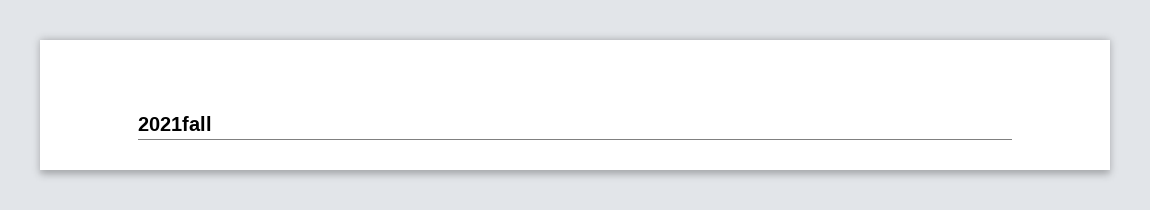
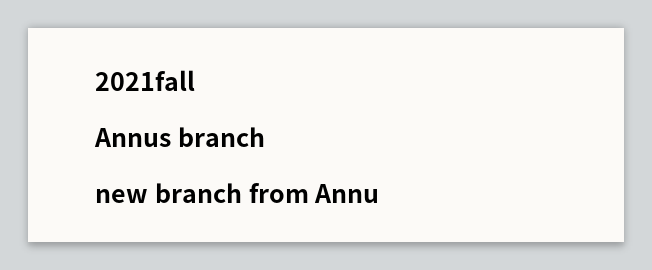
(212, 123) none -> [94,127,265,147] [95,183,380,203] // Annus branch // new branch from Annu

